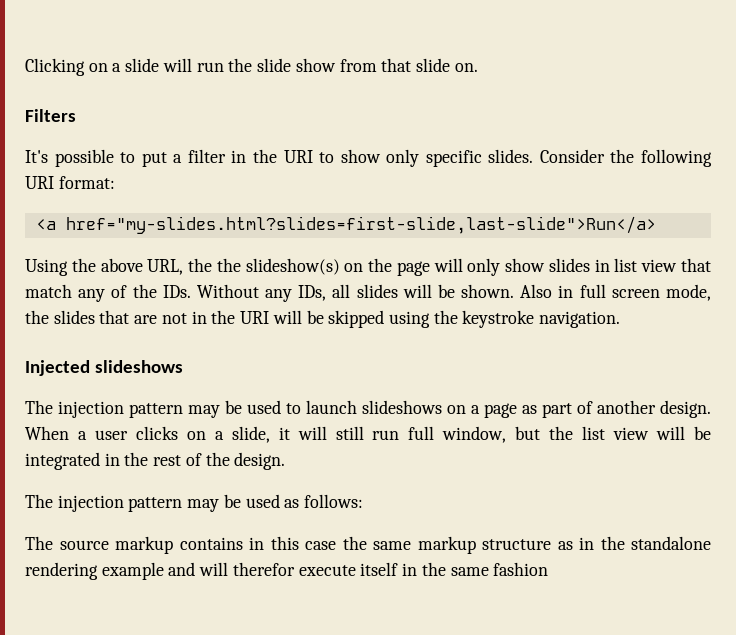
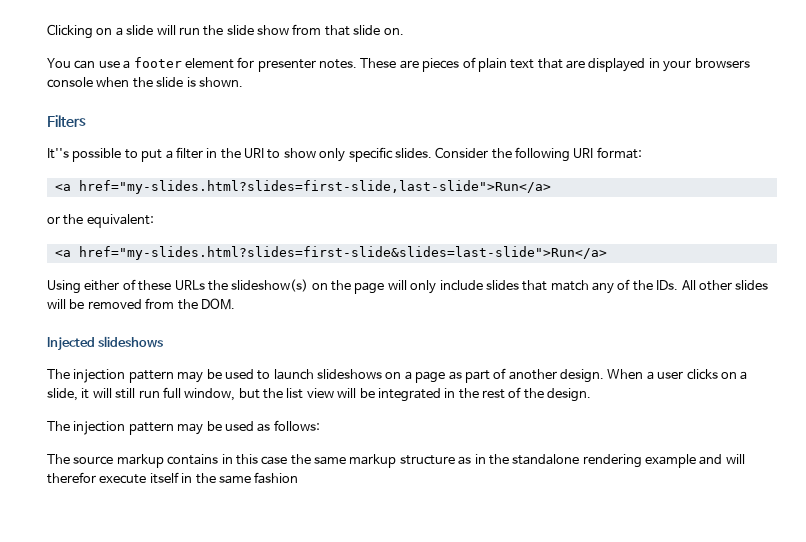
(478, 67) none -> [47,57,750,72] [47,77,243,88] // You can use a footer element for presenter notes. These are pieces of plain text that are displayed in your browsers console when the slide is shown.
[25,150,48,163] It's -> [47,148,69,159] It''s
[25,258,213,276] Using the above URL, the -> [47,214,154,228] [54,246,607,260] [47,279,205,294] or the equivalent: // <a href="my-slides.html?slides=first-slide&slides=last-slide">Run</a> // Using either of these URLs
[505,258,678,272] show slides in list view -> [439,280,519,291] include slides
[196,284,711,302] [25,310,621,328] Without any IDs, all slides will be shown. Also in full screen mode, the slides that are not in the URI will be skipped using the keystroke navigation. -> [681,280,769,291] [47,298,235,310] All other slides will be removed from the DOM.

